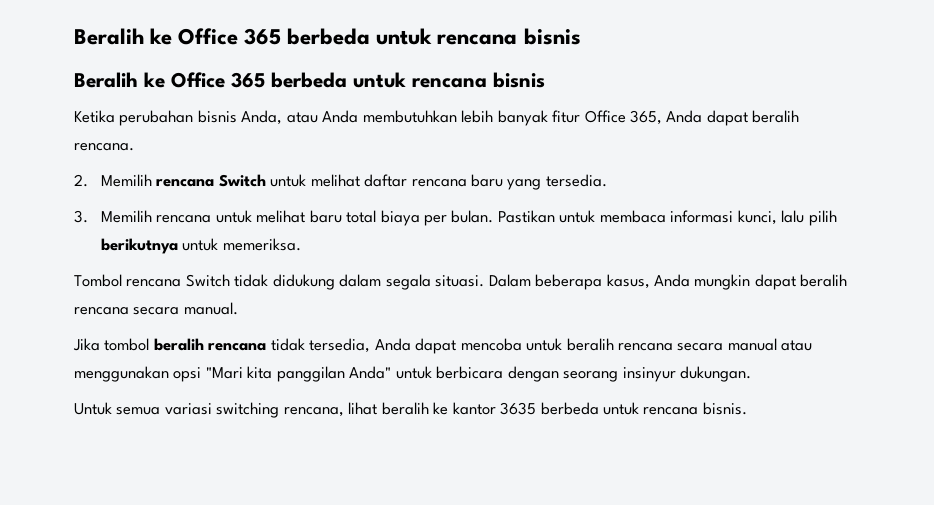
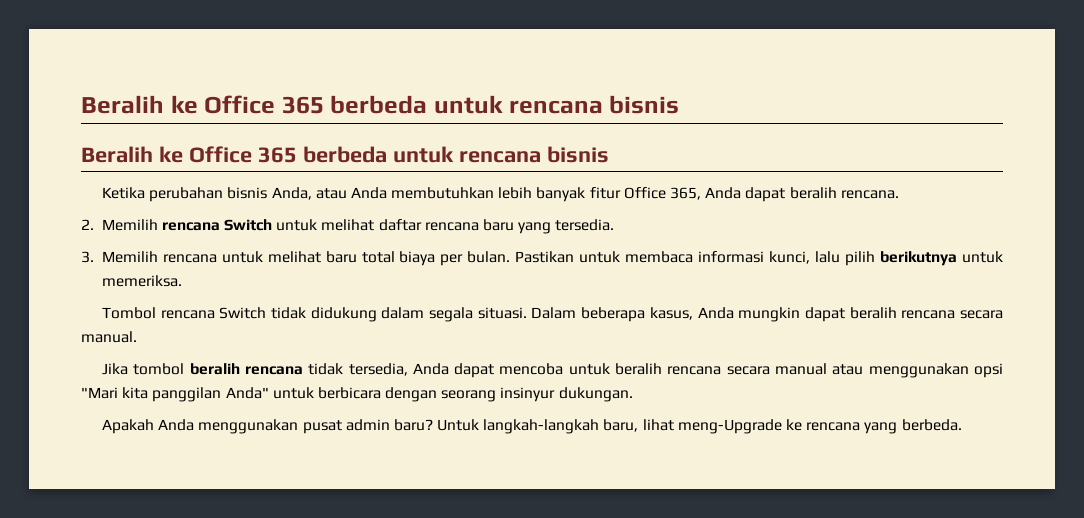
[74,402,747,418] Untuk semua variasi switching rencana, lihat beralih ke kantor 3635 berbeda untuk rencana bisnis. -> [101,419,962,434] Apakah Anda menggunakan pusat admin baru? Untuk langkah-langkah baru, lihat meng-Upgrade ke rencana yang berbeda.

